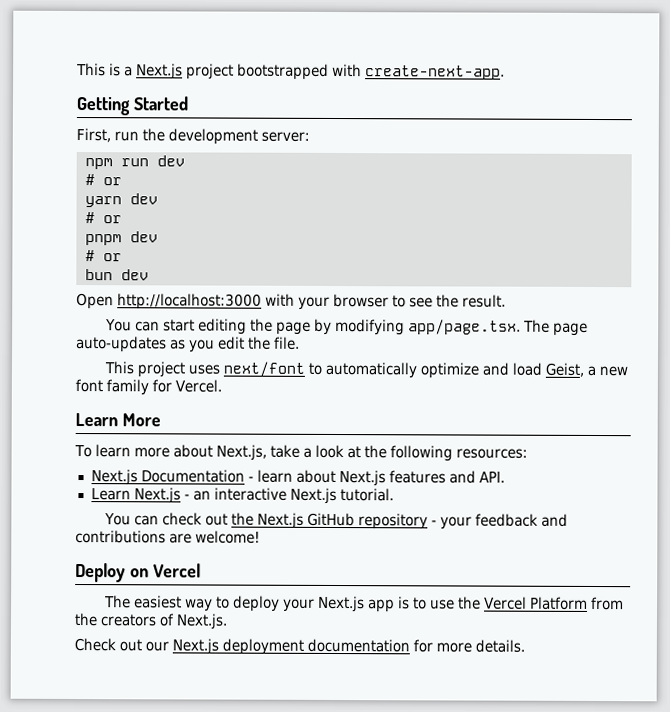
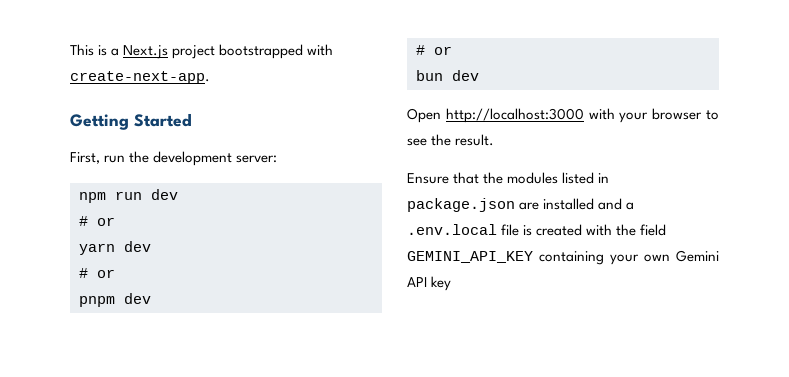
[104,318,588,336] [76,336,300,353] [103,361,628,379] [75,379,222,396] [75,413,161,427] [74,444,528,462] [90,469,505,487] [90,487,394,505] [103,512,568,530] [75,530,260,544] [75,563,201,583] [103,595,624,613] [74,613,228,630] [74,638,525,655] You can start editing the page by modifying app/page.tsx. The page auto-updates as you edit the file. // This project uses next/font to automatically optimize and load Geist, a new font family for Vercel. // Learn More // To learn more about Next.js, take a look at the following resources: // Next.js Documentation - learn about Next.js features and API. // Learn Next.js - an interactive Next.js tutorial. // You can check out the Next.js GitHub repository - your feedback and contributions are welcome! // Deploy on Vercel // The easiest way to deploy your Next.js app is to use the Vercel Platform from the creators of Next.js. // Check out our Next.js deployment documentation for more details. -> [407,172,610,184] [407,198,635,212] [407,224,667,236] [407,250,719,265] [407,276,452,291] Ensure that the modules listed in package.json are installed and a .env.local file is created with the field GEMINI_API_KEY containing your own Gemini API key

